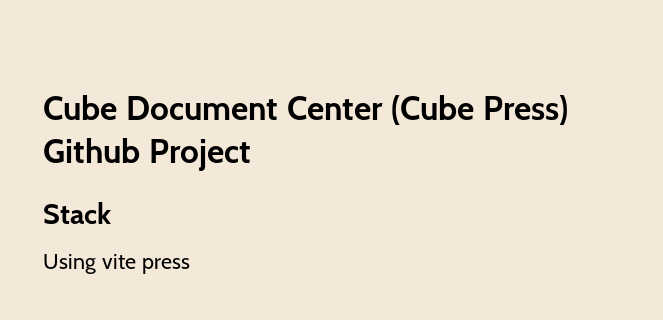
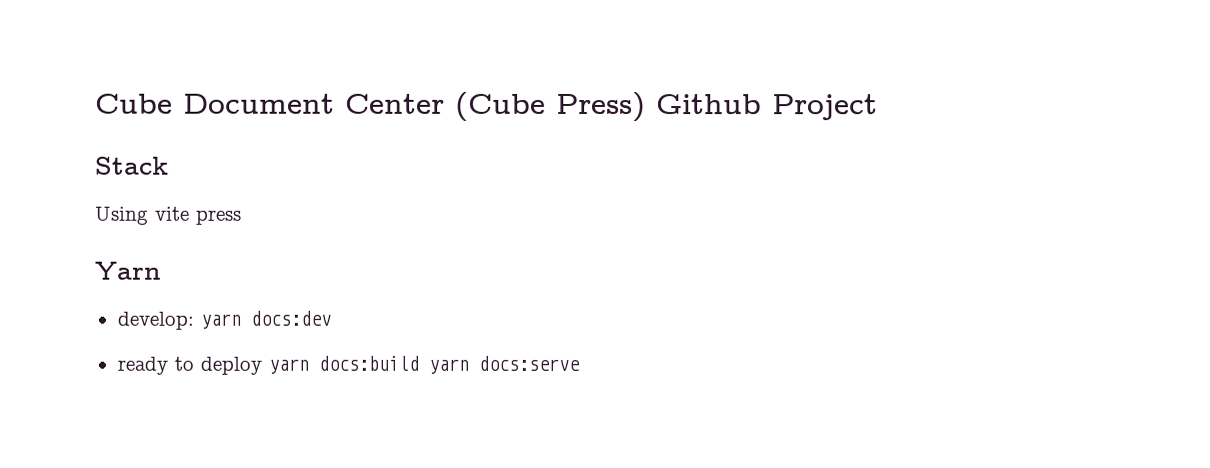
(190, 266) none -> [94,261,161,280] [116,310,331,330] [116,355,580,375] // Yarn // develop: yarn docs:dev // ready to deploy yarn docs:build yarn docs:serve

